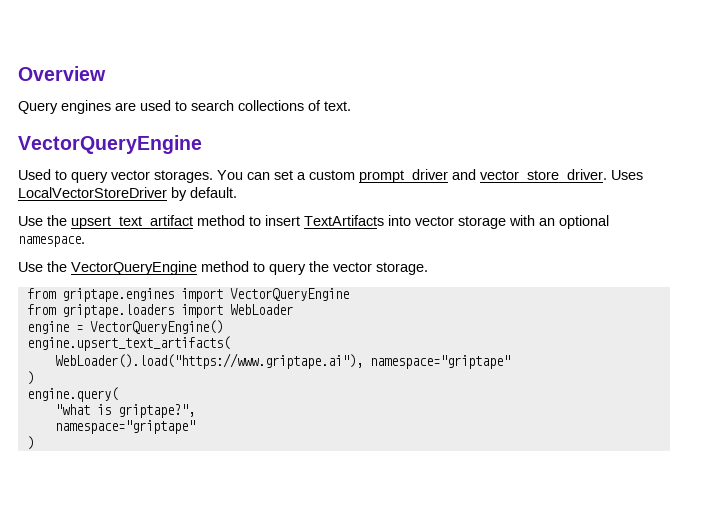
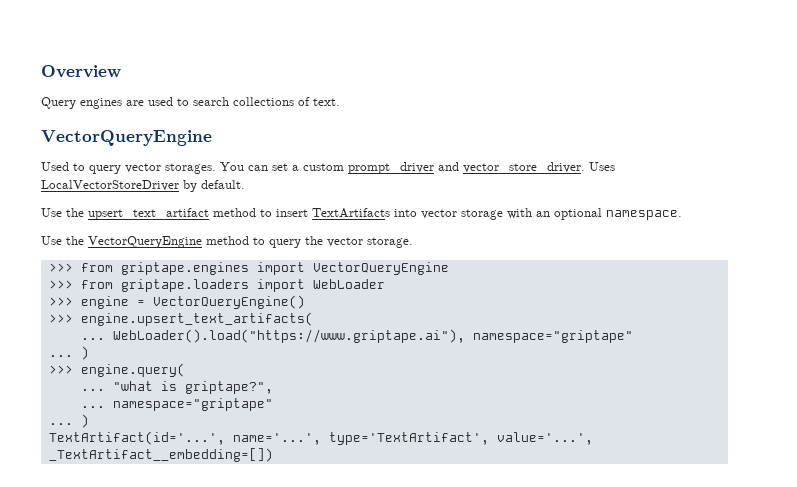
(428, 268) none -> [48,263,73,272] >>>
(349, 294) none -> [48,280,73,289] >>>
(293, 309) none -> [48,297,73,306] >>>
(223, 327) none -> [48,314,73,323] >>>
(230, 343) none -> [80,338,105,340] ...
[26,371,34,385] ) // -> [48,346,89,360] [48,365,73,374] ... ) // >>>
(118, 394) none -> [80,389,105,391] ...
[54,420,195,434] [26,436,34,450] namespace="griptape" // ) -> [80,398,273,411] [48,414,89,428] [48,431,593,445] [48,448,273,462] ... namespace="griptape" // ... ) // TextArtifact(id='...', name='...', type='TextArtifact', value='...', _TextArtifact__embedding=[])

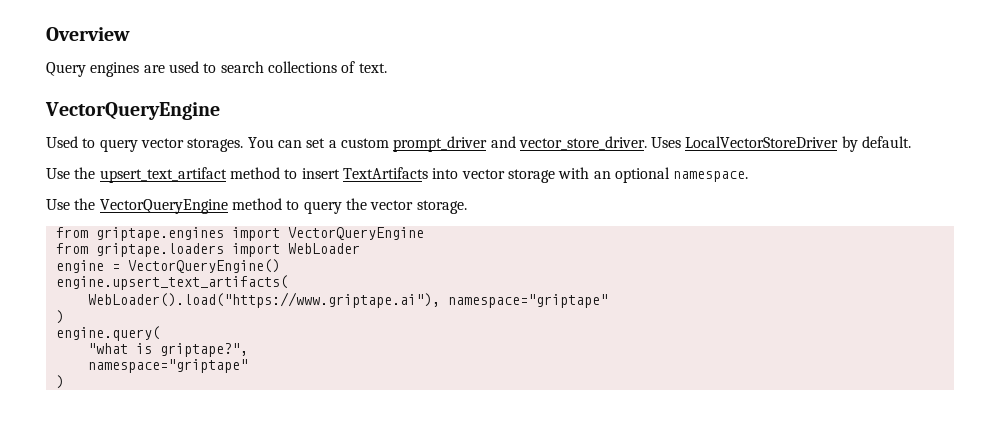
[48,263,73,272] >>> -> (467, 207) none
[48,280,73,289] >>> -> (424, 233) none
[48,297,73,306] >>> -> (360, 248) none
[48,314,73,323] >>> -> (280, 266) none
[80,338,105,340] ... -> (288, 282) none
[48,346,89,360] [48,365,73,374] ... ) // >>> -> [55,310,64,324] ) //
[80,389,105,391] ... -> (160, 333) none
[80,398,273,411] [48,414,89,428] [48,431,593,445] [48,448,273,462] ... namespace="griptape" // ... ) // TextArtifact(id='...', name='...', type='TextArtifact', value='...', _TextArtifact__embedding=[]) -> [87,359,248,373] [55,375,64,389] namespace="griptape" // )

